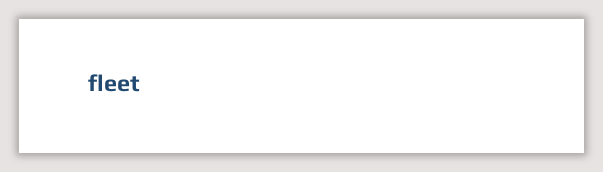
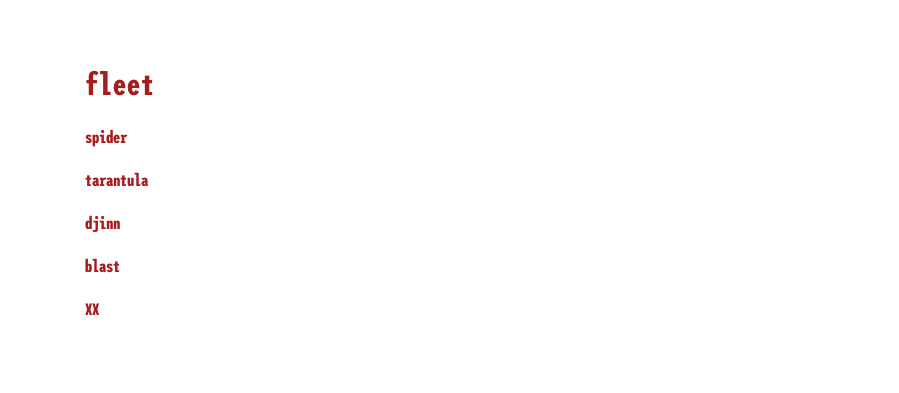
(140, 83) none -> [85,129,128,147] [85,172,149,187] [85,215,120,233] [85,258,120,273] [85,303,100,315] // spider // tarantula // djinn // blast // XX

